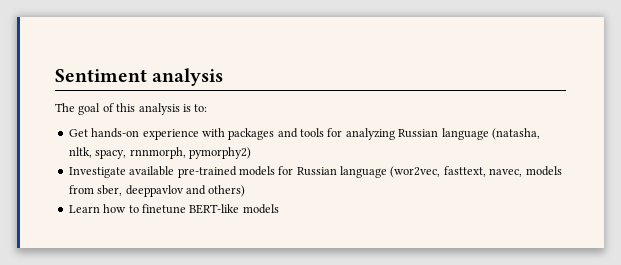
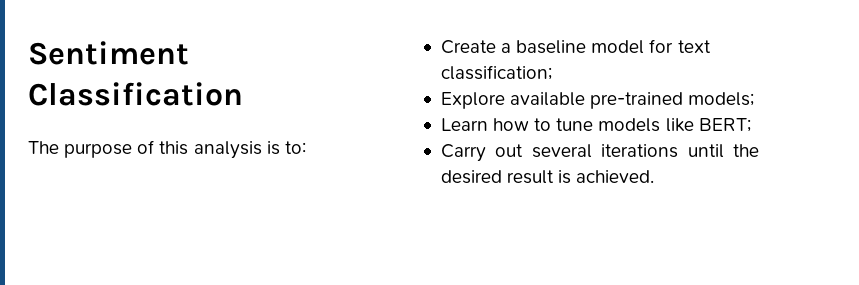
[152,68,224,86] analysis -> [28,82,243,106] Classification
[78,103,101,115] goal -> [64,143,133,158] purpose
[68,128,540,140] [68,147,251,159] [68,166,562,178] [68,185,246,197] [68,204,279,214] Get hands-on experience with packages and tools for analyzing Russian language (natasha, nltk, spacy, rnnmorph, pymorphy2) // Investigate available pre-trained models for Russian language (wor2vec, fasttext, navec, models from sber, deeppavlov and others) // Learn how to finetune BERT-like models -> [440,39,711,54] [440,65,552,80] [440,92,755,109] [440,118,751,132] [440,144,760,162] [440,170,655,184] Create a baseline model for text classification; // Explore available pre-trained models; // Learn how to tune models like BERT; // Carry out several iterations until the desired result is achieved.

